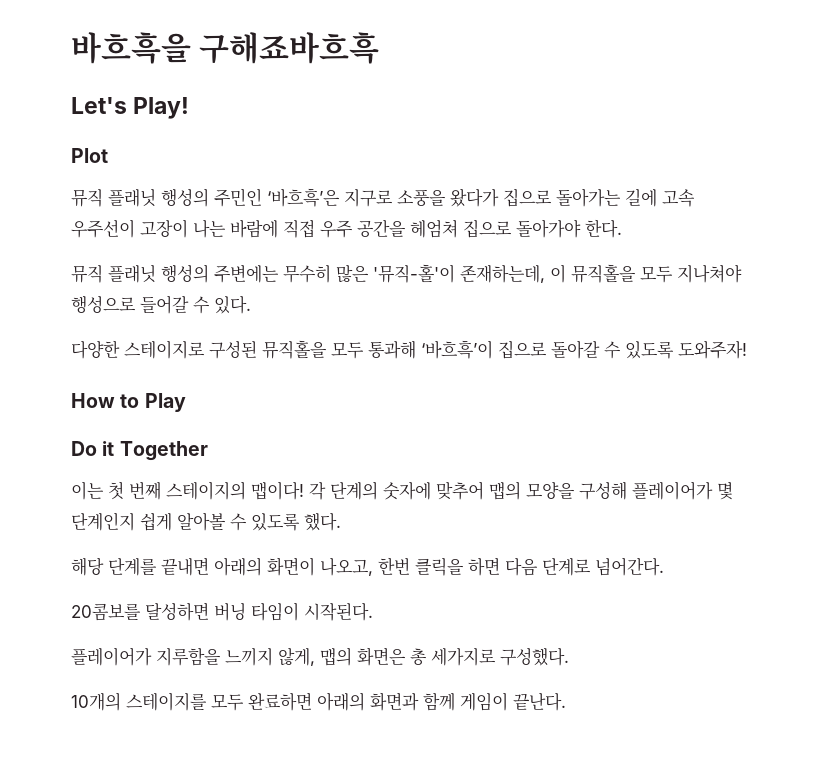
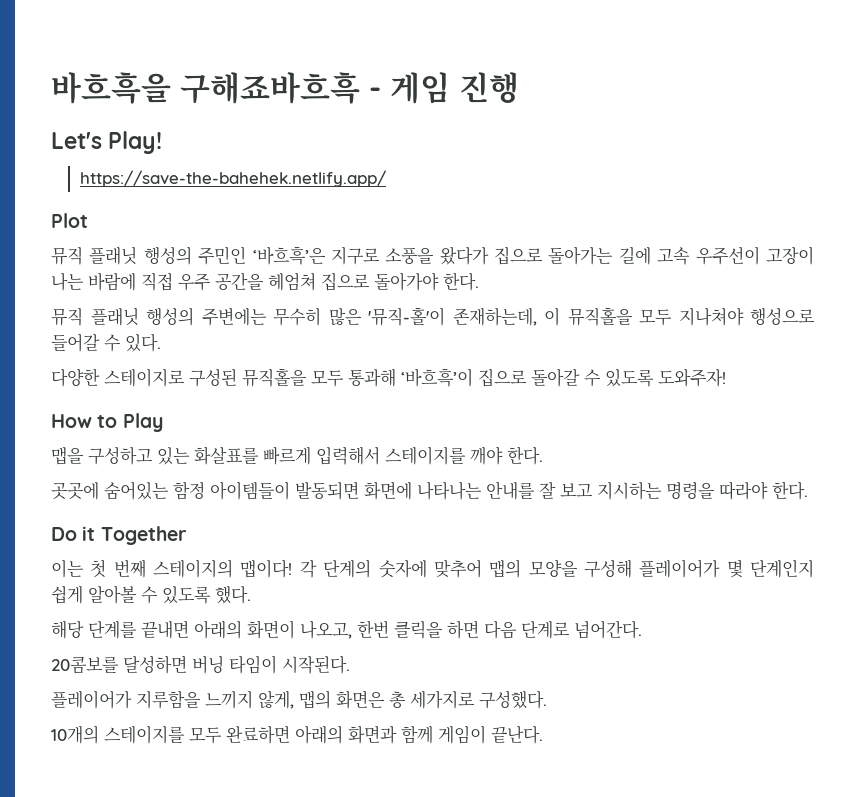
(380, 48) none -> [369,72,519,104] - 게임 진행
(190, 108) none -> [79,170,386,187] // https://save-the-bahehek.netlify.app/
(186, 402) none -> [51,446,543,465] [51,481,808,500] // 맵을 구성하고 있는 화살표를 빠르게 입력해서 스테이지를 깨야 한다. // 곳곳에 숨어있는 함정 아이템들이 발동되면 화면에 나타나는 안내를 잘 보고 지시하는 명령을 따라야 한다.

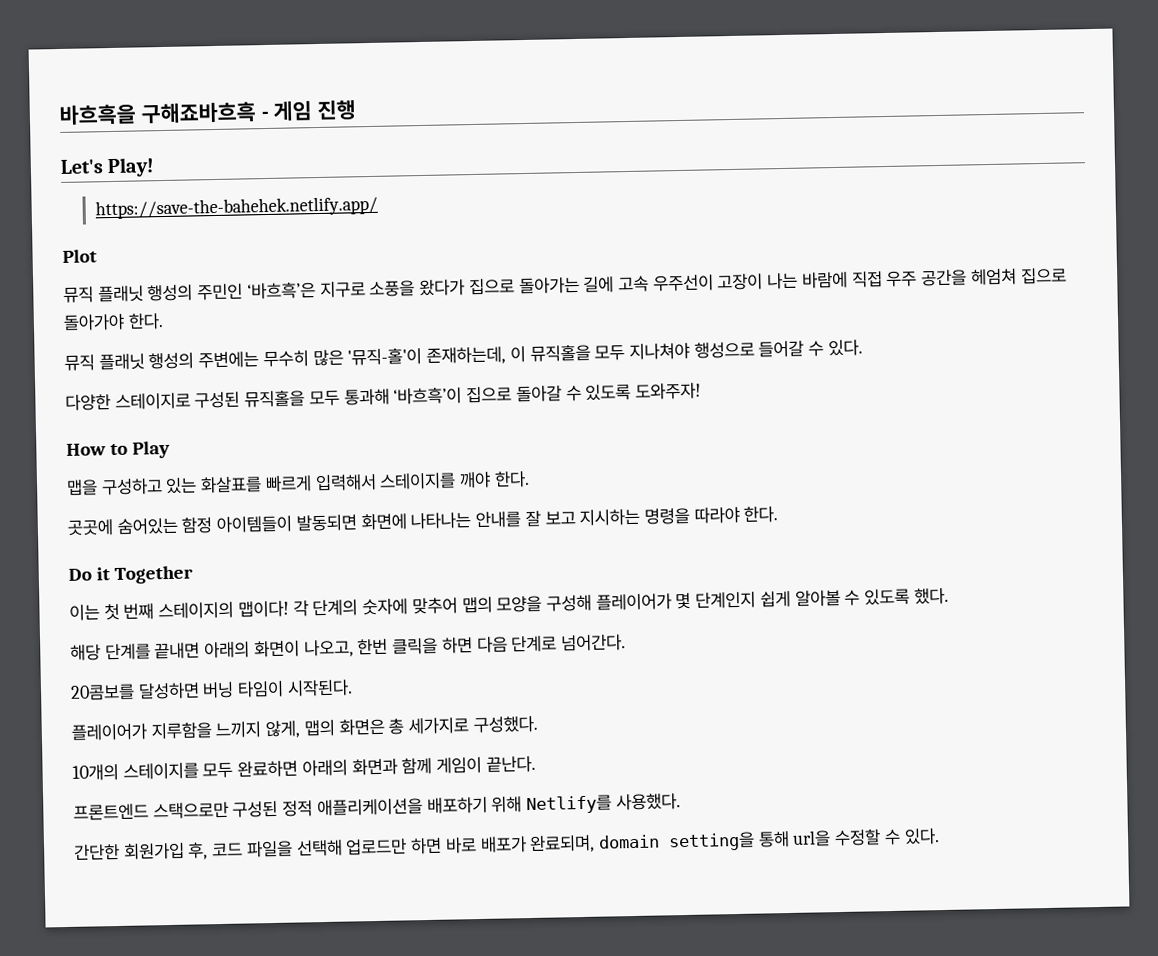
(543, 734) none -> [73,793,681,821] [74,828,940,861] // 프론트엔드 스택으로만 구성된 정적 애플리케이션을 배포하기 위해 Netlify를 사용했다. // 간단한 회원가입 후, 코드 파일을 선택해 업로드만 하면 바로 배포가 완료되며, domain setting을 통해 url을 수정할 수 있다.

